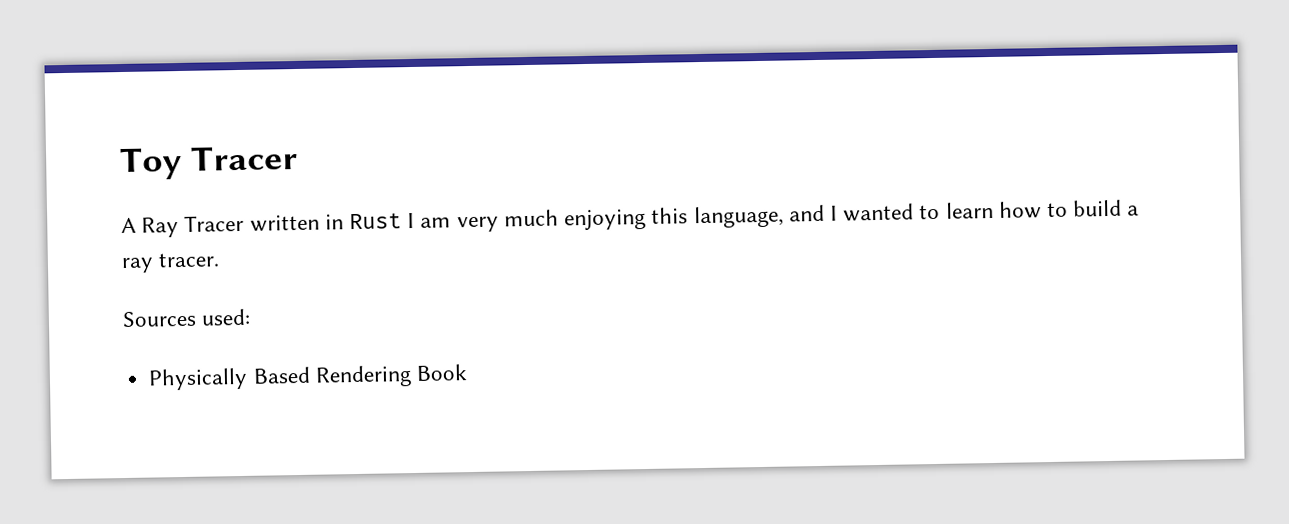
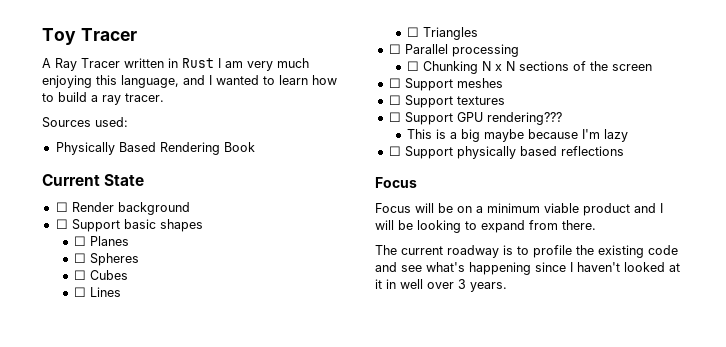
(468, 372) none -> [42,174,145,186] [55,202,190,215] [55,219,203,232] [74,236,130,246] [74,253,140,266] [74,270,129,280] [74,287,122,297] [407,27,479,40] [388,44,519,57] [407,61,653,74] [388,78,503,91] [388,95,505,108] [388,112,562,125] [407,129,629,142] [388,146,624,159] [375,177,417,188] [375,203,663,216] [375,220,596,233] [375,245,678,258] [375,262,680,275] [375,279,507,292] // Current State // ☐ Render background // ☐ Support basic shapes // ☐ Planes // ☐ Spheres // ☐ Cubes // ☐ Lines // ☐ Triangles // ☐ Parallel processing // ☐ Chunking N x N sections of the screen // ☐ Support meshes // ☐ Support textures // ☐ Support GPU rendering??? // This is a big maybe because I'm lazy // ☐ Support physically based reflections // Focus // Focus will be on a minimum viable product and I will be looking to expand from there. // The current roadway is to profile the existing code and see what's happening since I haven't looked at it in well over 3 years.

